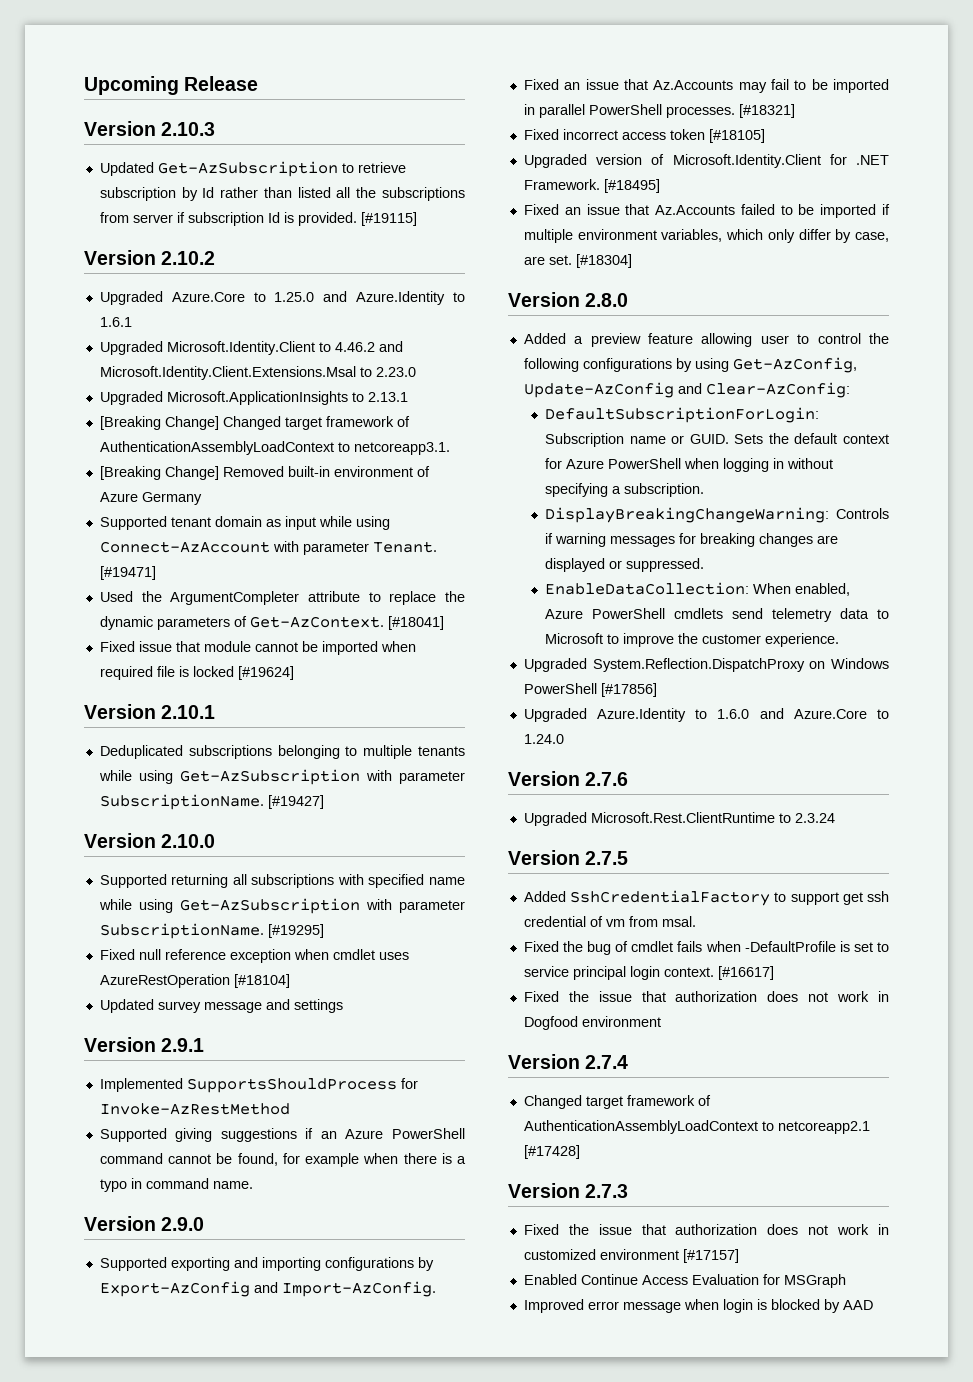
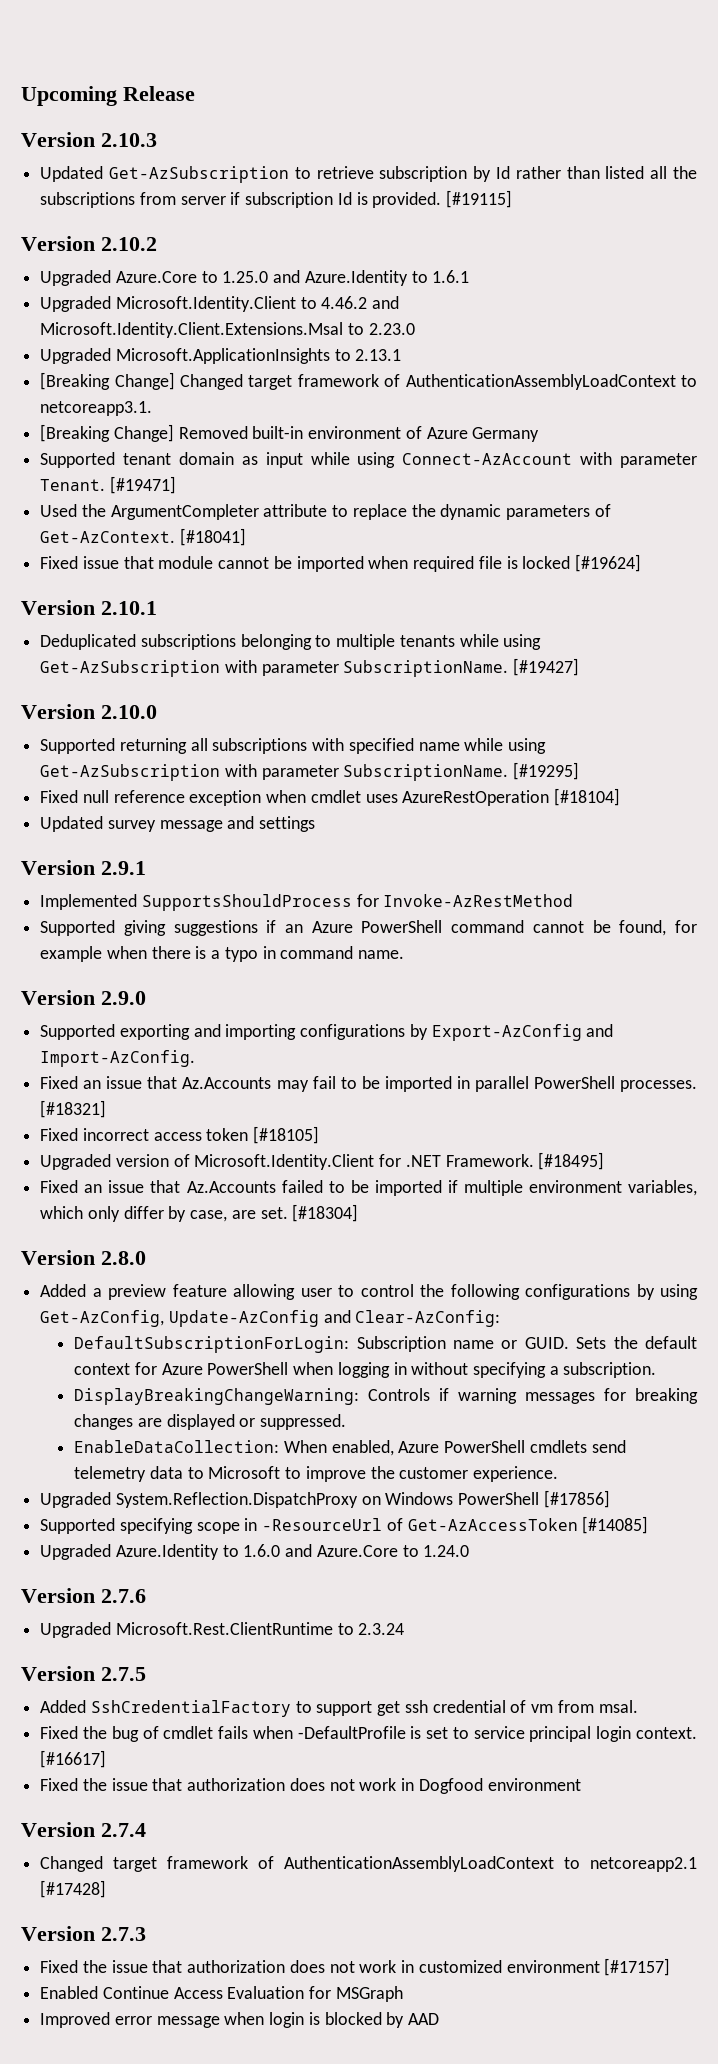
(657, 690) none -> [40,1516,649,1534] // Supported specifying scope in -ResourceUrl of Get-AzAccessToken [#14085]

